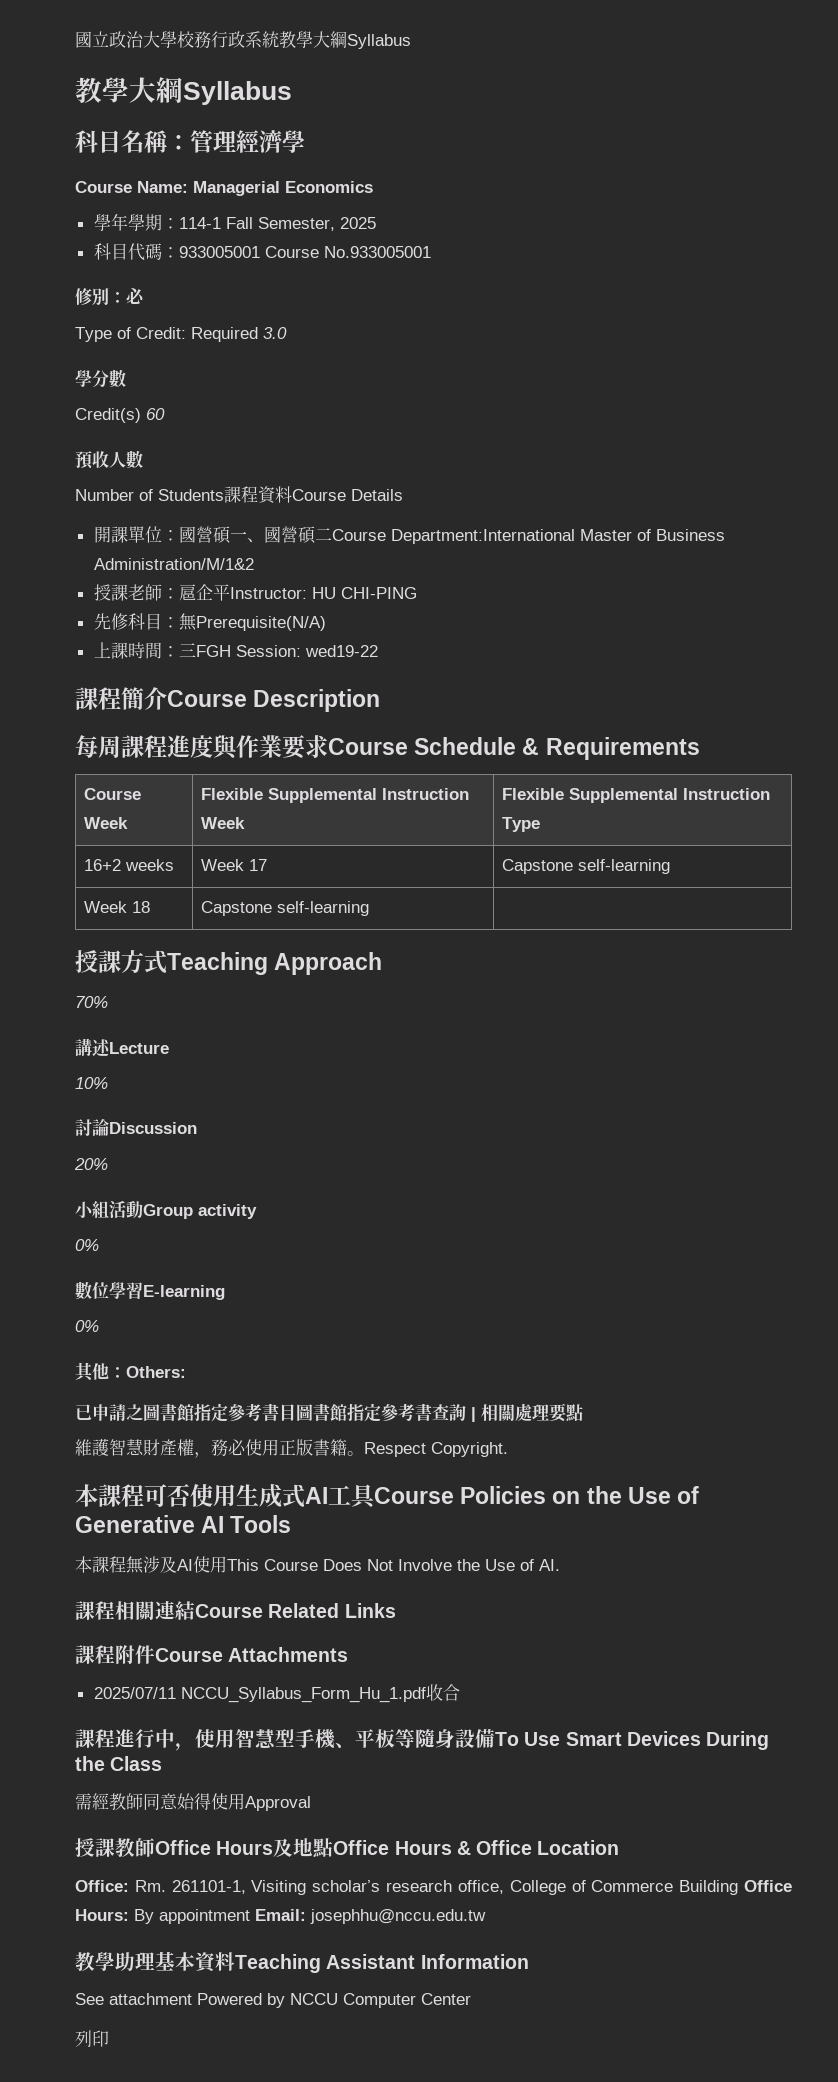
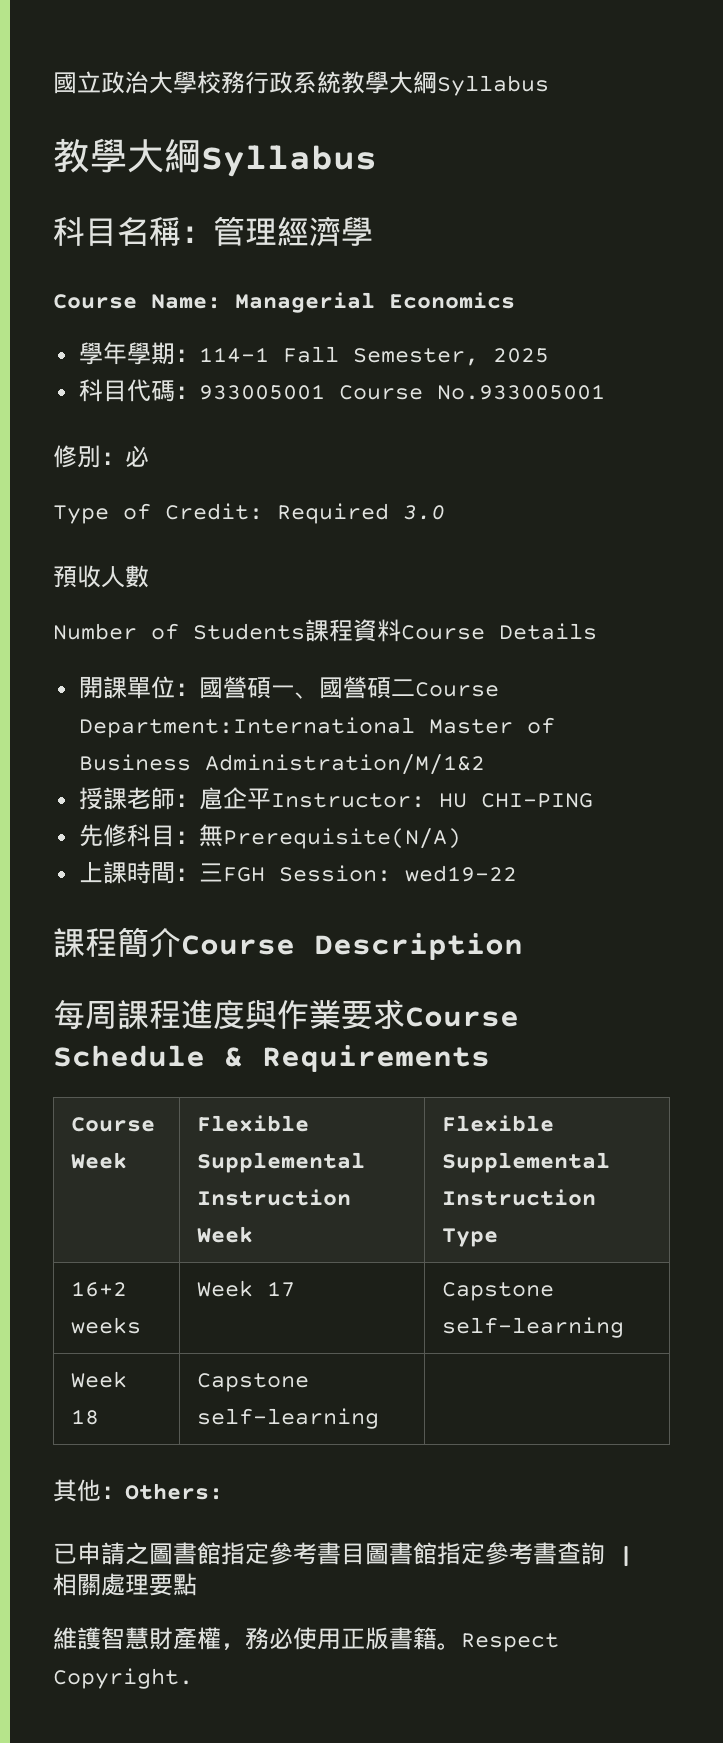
[74,369,126,388] [75,408,165,423] // 學分數 // Credit(s) 60 -> (445, 512) none
[75,950,383,975] [75,996,108,1008] [75,1038,169,1057] [75,1077,108,1089] [75,1119,197,1136] [74,1158,108,1170] [75,1200,257,1219] [75,1239,99,1251] [75,1281,225,1300] [75,1320,99,1332] // 授課方式Teaching Approach // 70% // 講述Lecture // 10% // 討論Discussion // 20% // 小組活動Group activity // 0% // 數位學習E-learning // 0% -> (380, 1418) none
[75,1484,700,1509] [75,1515,292,1533] [75,1556,560,1574] [75,1601,396,1620] [75,1645,349,1665] [93,1684,460,1703] [75,1729,770,1751] [75,1756,163,1771] [75,1793,311,1811] [75,1838,620,1858] [75,1880,793,1895] [75,1909,486,1924] [75,1951,529,1973] [75,1993,471,2008] [75,2030,109,2047] // 本課程可否使用生成式AI工具Course Policies on the Use of Generative AI Tools // 本課程無涉及AI使用This Course Does Not Involve the Use of AI. // 課程相關連結Course Related Links // 課程附件Course Attachments // 2025/07/11 NCCU_Syllabus_Form_Hu_1.pdf收合 // 課程進行中，使用智慧型手機、平板等隨身設備To Use Smart Devices During the Class // 需經教師同意始得使用Approval // 授課教師Office Hours及地點Office Hours & Office Location // Office: Rm. 261101-1, Visiting scholar’s research office, College of Commerce Building Office Hours: By appointment Email: josephhu@nccu.edu.tw // 教學助理基本資料Teaching Assistant Information // See attachment Powered by NCCU Computer Center // 列印 -> (193, 1678) none

